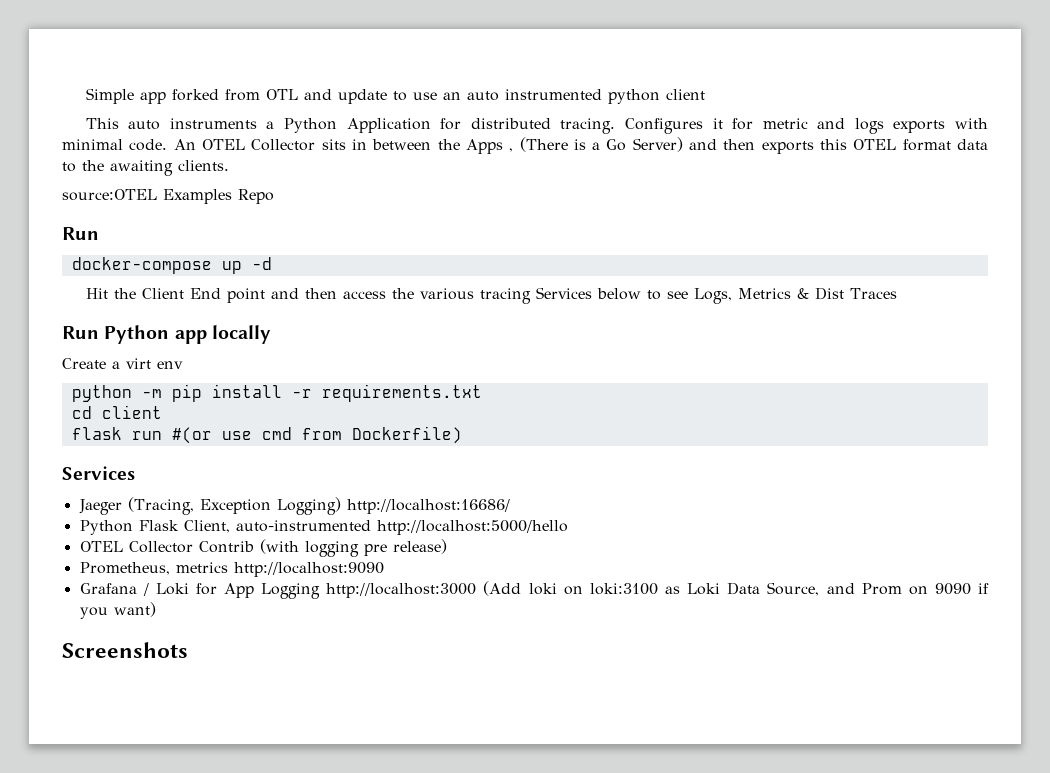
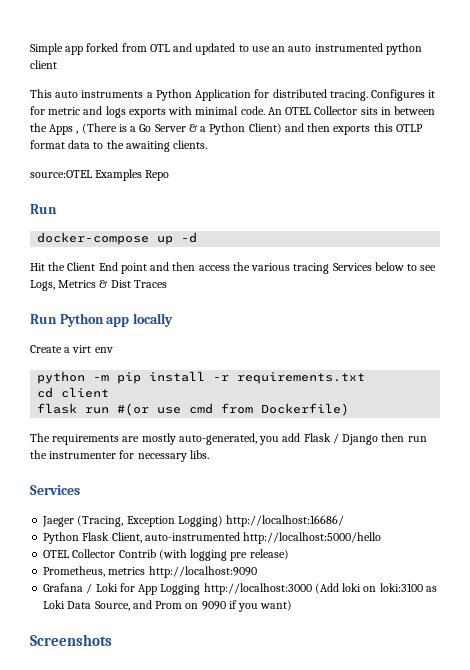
[337,89,387,104] update -> [195,43,236,55] updated
[632,137,683,152] Server) -> [154,123,282,135] Server & a Python Client)
[853,139,897,150] OTEL -> [395,124,423,132] OTLP
(462, 435) none -> [30,433,427,445] [30,450,209,462] // The requirements are mostly auto-generated, you add Flask / Django then run the instrumenter for necessary libs.

